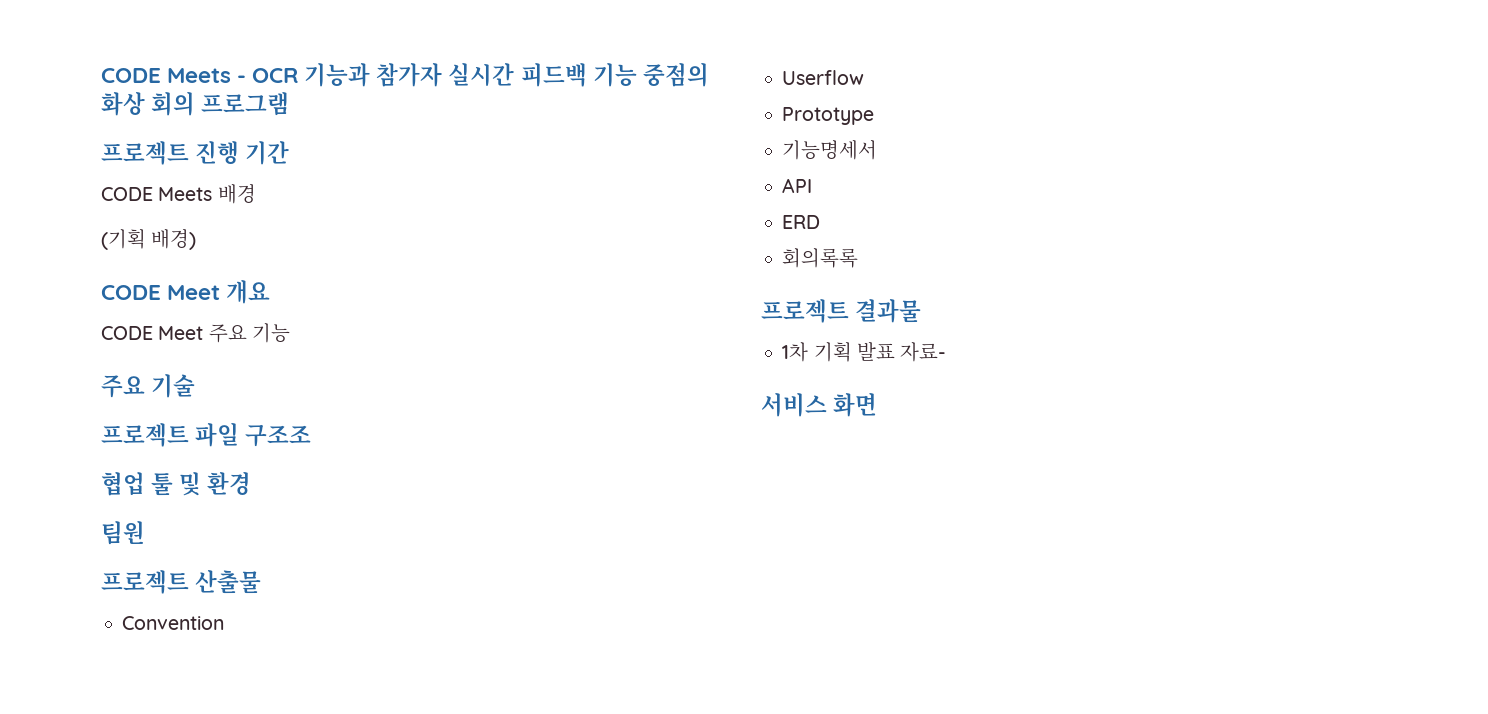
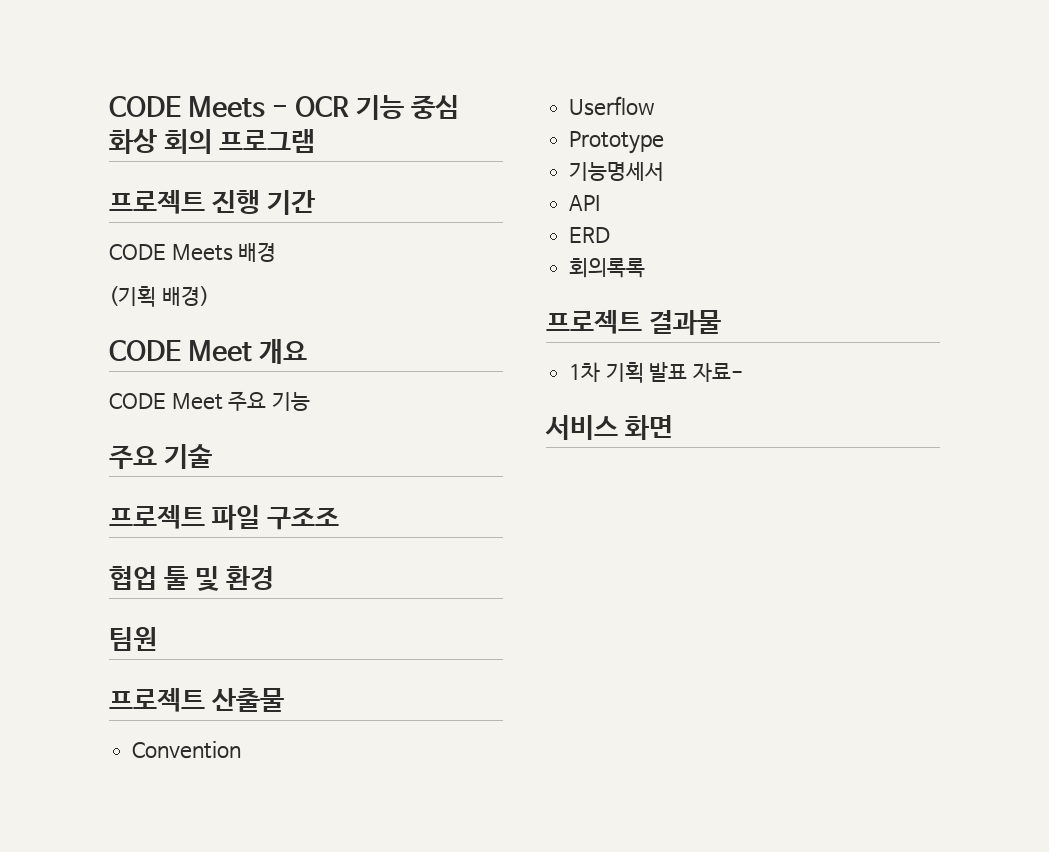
[304,63,709,87] 기능과 참가자 실시간 피드백 기능 중점의 -> [355,95,459,120] 기능 중심

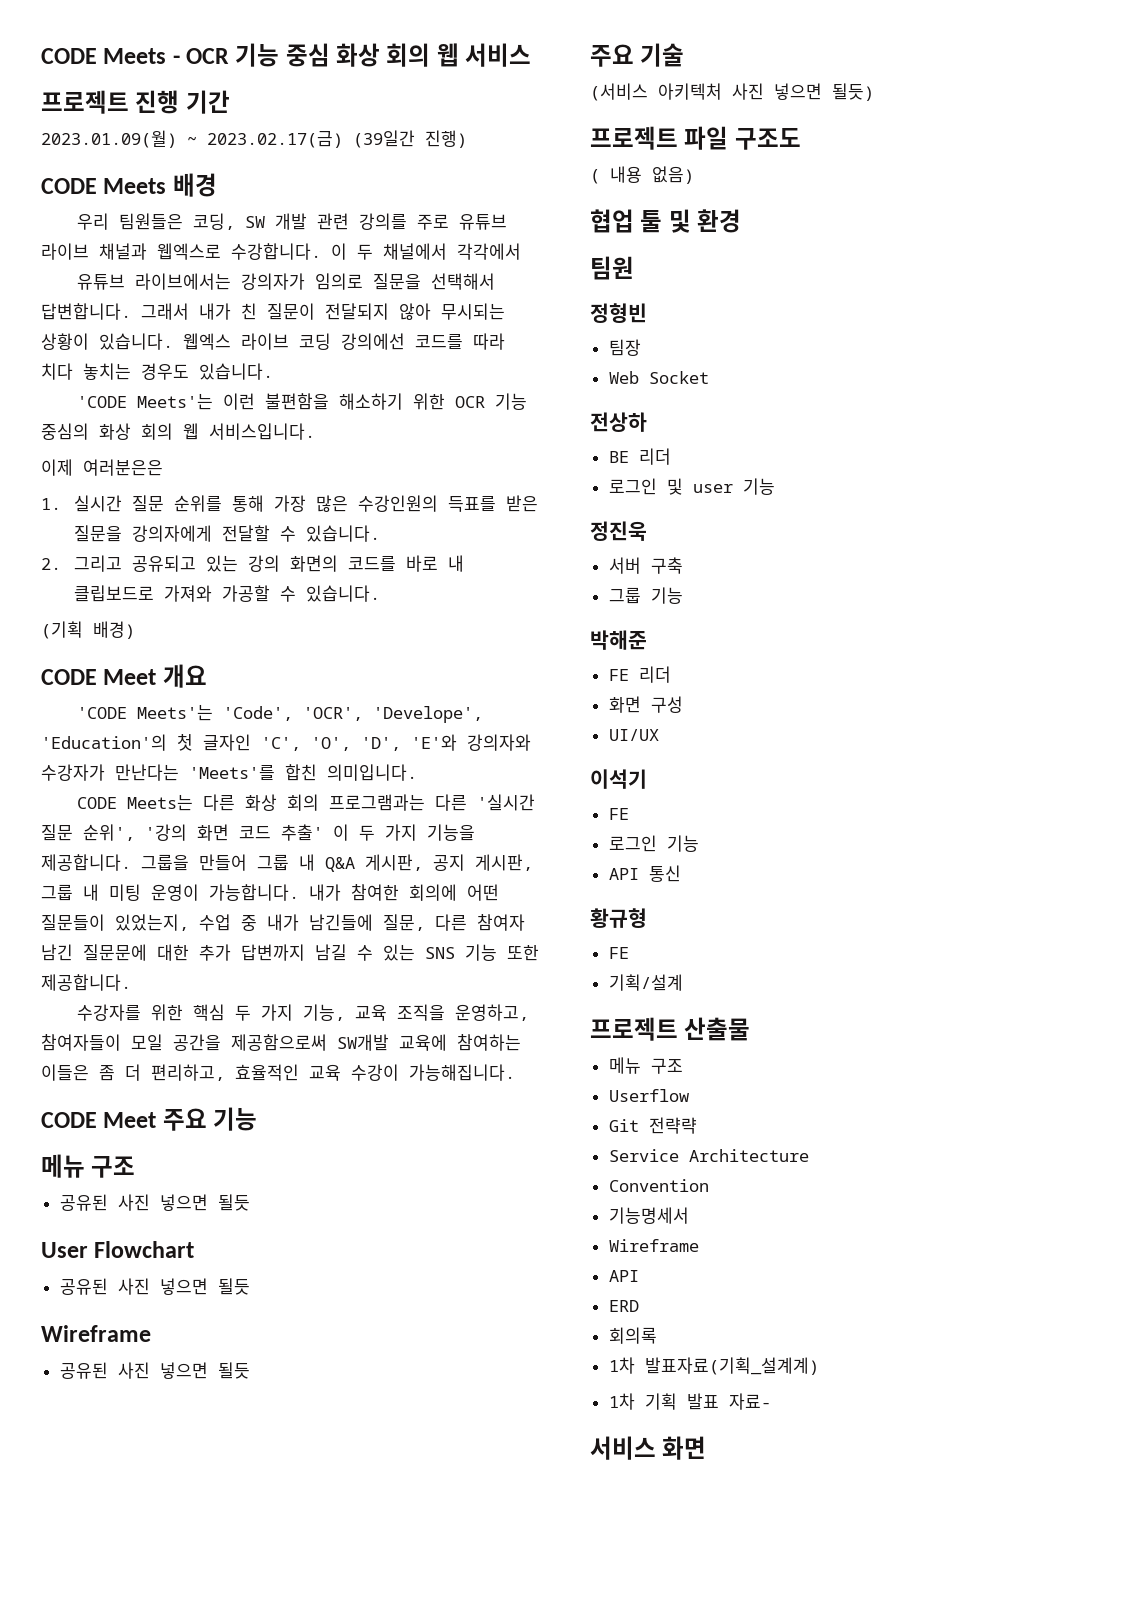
[219,129,316,153] 프로그램 -> [436,43,532,67] 웹 서비스
[109,242,277,262] CODE Meets 배경 -> [41,130,467,148] [41,173,217,197] [76,213,507,230] [41,243,521,260] [76,273,495,290] [41,303,505,320] [41,333,505,350] [41,363,273,380] [76,393,527,410] [41,423,315,440] [41,459,163,476] [41,495,539,512] [74,525,381,542] [41,555,465,572] [74,585,381,602] 2023.01.09(월) ~ 2023.02.17(금) (39일간 진행) // CODE Meets 배경 // 우리 팀원들은 코딩, SW 개발 관련 강의를 주로 유튜브 라이브 채널과 웹엑스로 수강합니다. 이 두 채널에서 각각에서 // 유튜브 라이브에서는 강의자가 임의로 질문을 선택해서 답변합니다. 그래서 내가 친 질문이 전달되지 않아 무시되는 상황이 있습니다. 웹엑스 라이브 코딩 강의에선 코드를 따라 치다 놓치는 경우도 있습니다. // 'CODE Meets'는 이런 불편함을 해소하기 위한 OCR 기능 중심의 화상 회의 웹 서비스입니다. // 이제 여러분은은 // 1. 실시간 질문 순위를 통해 가장 많은 수강인원의 득표를 받은 질문을 강의자에게 전달할 수 있습니다. // 2. 그리고 공유되고 있는 강의 화면의 코드를 바로 내 클립보드로 가져와 가공할 수 있습니다.
[109,391,310,411] [109,444,213,469] [109,505,340,530] CODE Meet 주요 기능 // 주요 기술 // 프로젝트 파일 구조조 -> [76,704,483,723] [41,734,531,751] [41,764,417,781] [76,794,535,811] [41,824,475,841] [41,854,533,872] [41,884,499,901] [41,914,525,931] [41,944,539,961] [41,974,131,991] [76,1004,529,1021] [41,1034,521,1051] [41,1064,515,1081] [41,1107,258,1131] [41,1154,136,1178] [59,1194,250,1211] [41,1241,195,1258] [59,1278,250,1295] [41,1325,151,1342] [59,1362,250,1379] [590,43,685,67] [590,83,874,101] [590,126,801,150] [590,166,694,184] 'CODE Meets'는 'Code', 'OCR', 'Develope', 'Education'의 첫 글자인 'C', 'O', 'D', 'E'와 강의자와 수강자가 만난다는 'Meets'를 합친 의미입니다. // CODE Meets는 다른 화상 회의 프로그램과는 다른 '실시간 질문 순위', '강의 화면 코드 추출' 이 두 가지 기능을 제공합니다. 그룹을 만들어 그룹 내 Q&A 게시판, 공지 게시판, 그룹 내 미팅 운영이 가능합니다. 내가 참여한 회의에 어떤 질문들이 있었는지, 수업 중 내가 남긴들에 질문, 다른 참여자 남긴 질문문에 대한 추가 답변까지 남길 수 있는 SNS 기능 또한 제공합니다. // 수강자를 위한 핵심 두 가지 기능, 교육 조직을 운영하고, 참여자들이 모일 공간을 제공함으로써 SW개발 교육에 참여하는 이들은 좀 더 편리하고, 효율적인 교육 수강이 가능해집니다. // CODE Meet 주요 기능 // 메뉴 구조 // 공유된 사진 넣으면 될듯 // User Flowchart // 공유된 사진 넣으면 될듯 // Wireframe // 공유된 사진 넣으면 될듯 // 주요 기술 // (서비스 아키텍처 사진 넣으면 될듯) // 프로젝트 파일 구조도 // ( 내용 없음)
(157, 639) none -> [590,303,647,323] [608,339,641,356] [608,371,709,384] [590,412,647,432] [608,448,671,465] [608,478,775,495] [590,521,647,541] [608,557,683,574] [608,587,683,604] [590,630,647,650] [608,666,671,683] [608,696,683,713] [608,729,659,741] [590,769,647,789] [608,808,629,820] [608,835,699,852] [608,865,681,882] [590,908,647,928] [608,947,629,959] [608,974,683,991] // 정형빈 // 팀장 // Web Socket // 전상하 // BE 리더 // 로그인 및 user 기능 // 정진욱 // 서버 구축 // 그룹 기능 // 박해준 // FE 리더 // 화면 구성 // UI/UX // 이석기 // FE // 로그인 기능 // API 통신 // 황규형 // FE // 기획/설계
[132,741,242,759] Convention -> [608,1057,683,1074] 메뉴 구조
[569,131,665,154] Prototype -> [608,1117,697,1134] [608,1149,809,1162] [608,1179,709,1192] Git 전략략 // Service Architecture // Convention
(665, 171) none -> [608,1239,699,1252] // Wireframe
[569,258,646,278] [546,310,722,335] 회의록록 // 프로젝트 결과물 -> [608,1327,657,1344] [608,1357,819,1375] 회의록 // 1차 발표자료(기획_설계계)

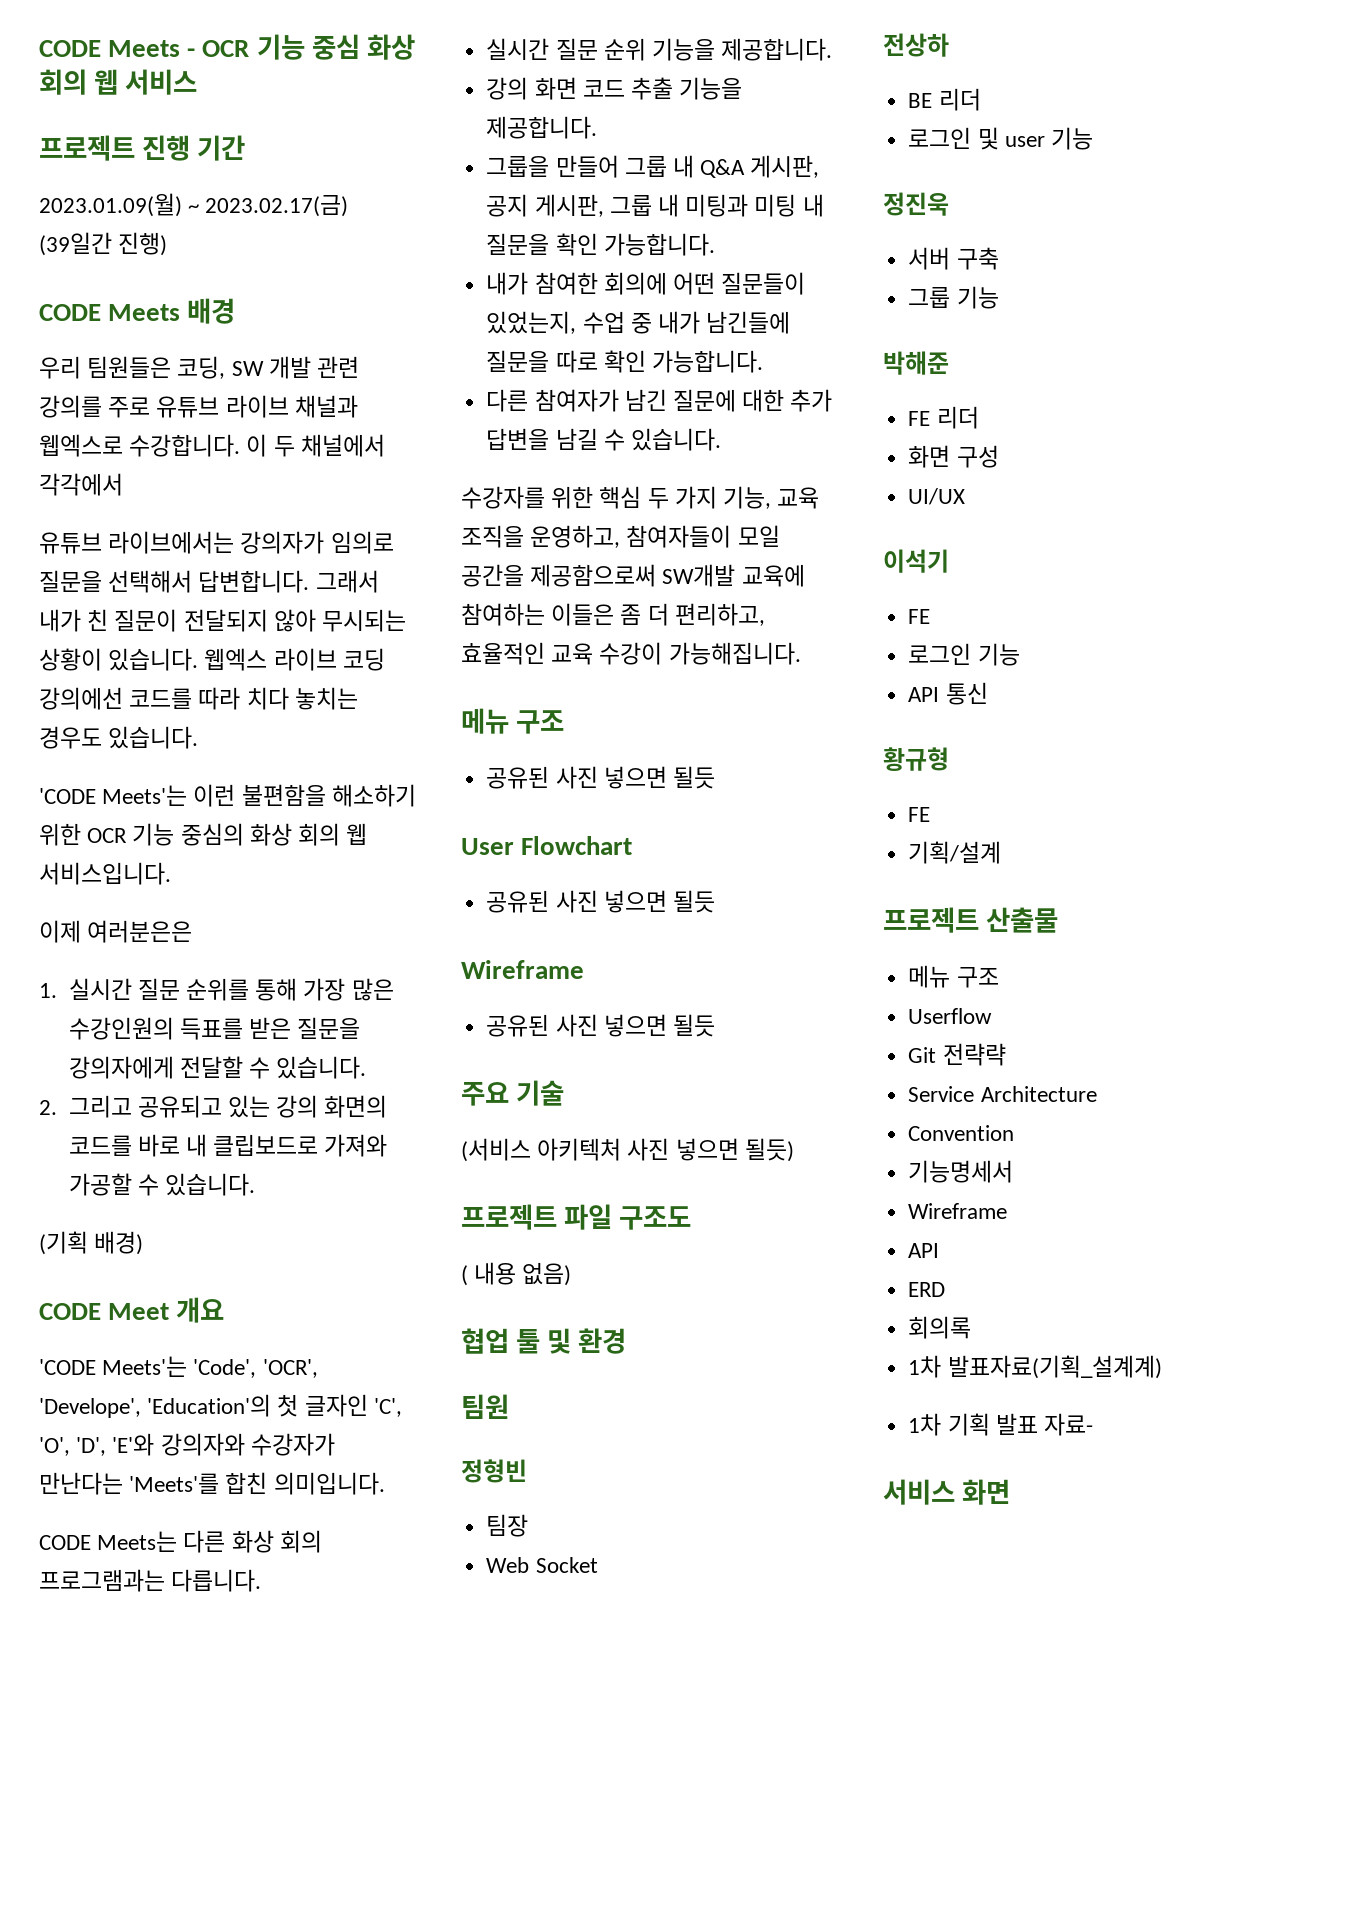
[434,794,535,811] [41,824,475,841] [41,854,131,871] 다른 '실시간 질문 순위', '강의 화면 코드 추출' 이 두 가지 기능을 제공합니다. -> [171,1569,262,1592] [486,38,833,61] [486,77,743,100] [486,116,598,139] 다릅니다. // 실시간 질문 순위 기능을 제공합니다. // 강의 화면 코드 추출 기능을 제공합니다. //
[109,884,299,901] 미팅 운영이 가능합니다. -> [685,194,824,217] [486,233,715,256] 미팅과 미팅 내 질문을 확인 가능합니다. //
[383,914,525,931] [41,944,147,961] 질문, 다른 참여자 남긴 질문문에 -> [486,350,763,373] [486,389,736,412] 질문을 따로 확인 가능합니다. // 다른 참여자가 남긴 질문에
[241,944,305,961] 답변까지 -> [486,428,550,450] 답변을
[383,944,539,961] [41,974,131,991] 있는 SNS 기능 또한 제공합니다. -> [630,428,721,451] 있습니다.
[41,1107,258,1131] // CODE Meet 주요 기능 -> (801, 653) none

